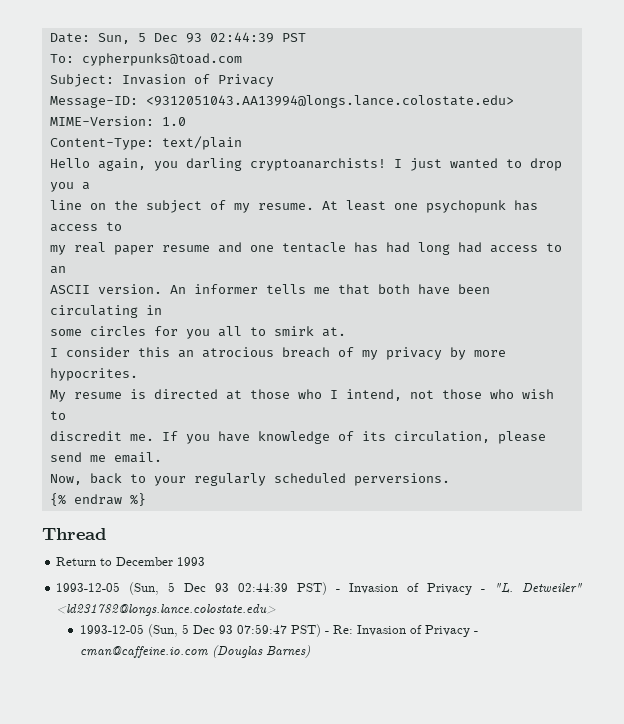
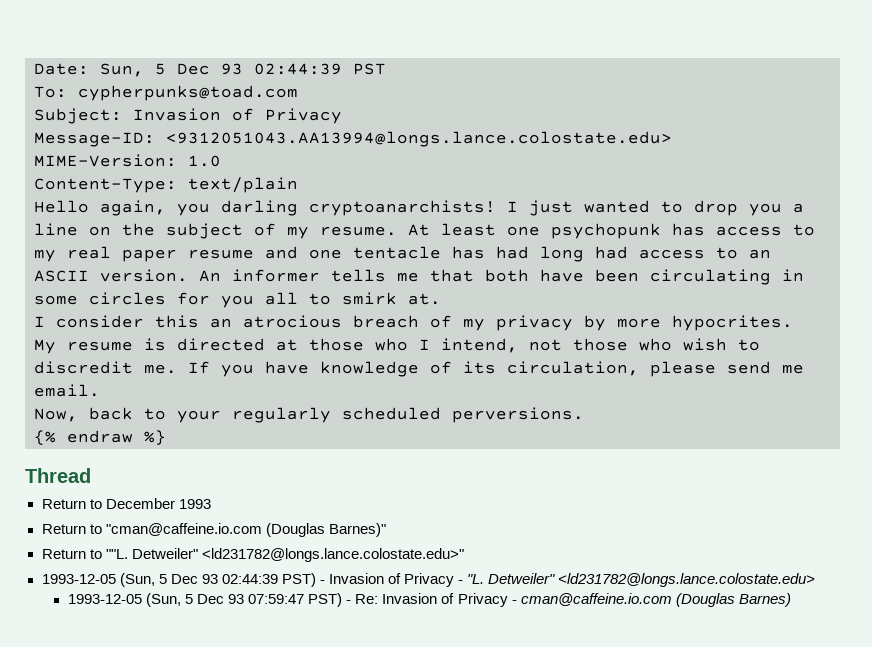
(206, 561) none -> [41,523,386,537] [41,548,464,562] // Return to "cman@caffeine.io.com (Douglas Barnes)" // Return to ""L. Detweiler" <ld231782@longs.lance.colostate.edu>"

